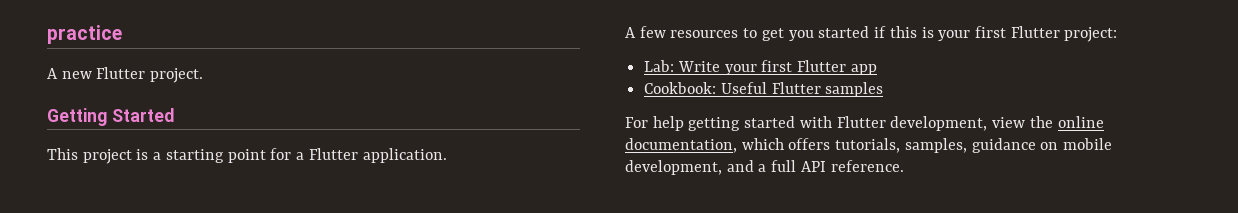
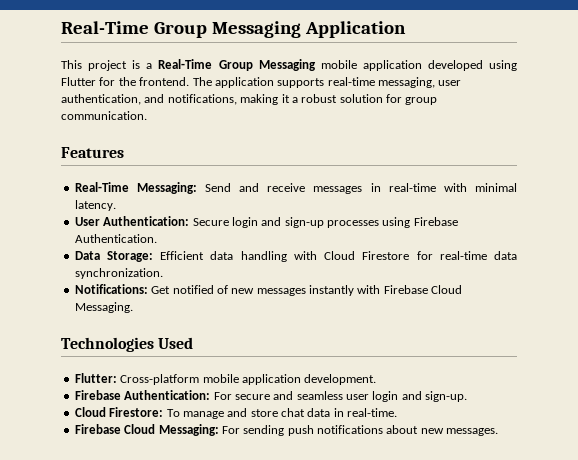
[47,25,122,44] [47,67,204,83] [47,108,174,126] [47,148,447,164] [625,26,1118,42] [644,60,877,75] [644,82,884,97] [625,116,1104,131] [625,138,1113,153] [625,160,904,175] practice // A new Flutter project. // Getting Started // This project is a starting point for a Flutter application. // A few resources to get you started if this is your first Flutter project: // Lab: Write your first Flutter app // Cookbook: Useful Flutter samples // For help getting started with Flutter development, view the online documentation, which offers tutorials, samples, guidance on mobile development, and a full API reference. -> [61,21,406,38] [61,59,517,71] [61,77,462,88] [61,94,438,105] [61,111,147,120] [61,147,124,158] [74,182,518,194] [74,200,116,211] [74,216,458,228] [74,234,157,243] [74,251,517,262] [74,268,163,279] [74,284,463,296] [74,302,133,313] [61,337,194,352] [74,373,377,385] [74,390,468,402] [74,407,398,419] [74,424,499,436] Real-Time Group Messaging Application // This project is a Real-Time Group Messaging mobile application developed using Flutter for the frontend. The application supports real-time messaging, user authentication, and notifications, making it a robust solution for group communication. // Features // Real-Time Messaging: Send and receive messages in real-time with minimal latency. // User Authentication: Secure login and sign-up processes using Firebase Authentication. // Data Storage: Efficient data handling with Cloud Firestore for real-time data synchronization. // Notifications: Get notified of new messages instantly with Firebase Cloud Messaging. // Technologies Used // Flutter: Cross-platform mobile application development. // Firebase Authentication: For secure and seamless user login and sign-up. // Cloud Firestore: To manage and store chat data in real-time. // Firebase Cloud Messaging: For sending push notifications about new messages.

